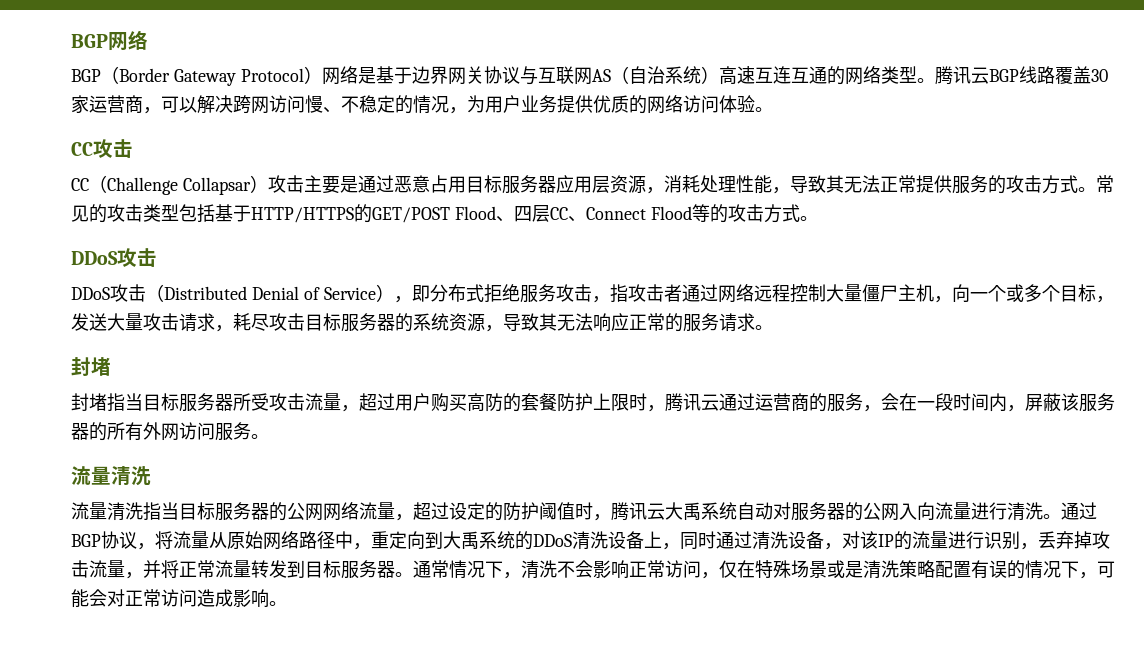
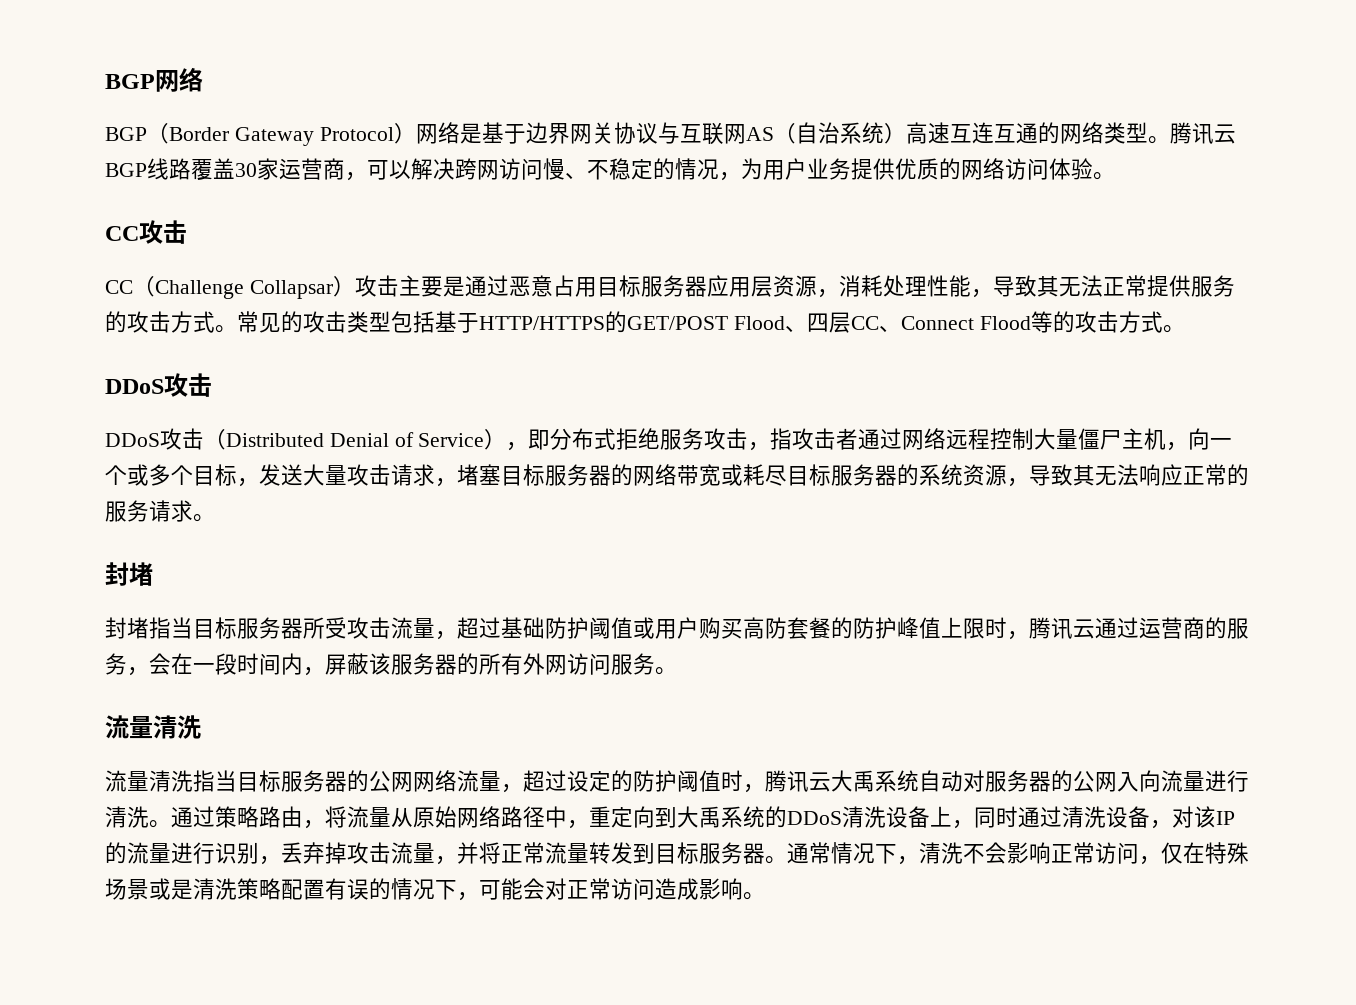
[233,313,305,331] 耗尽攻击 -> [457,464,787,486] 堵塞目标服务器的网络带宽或耗尽
[395,393,593,412] 用户购买高防的套餐防护 -> [501,617,941,639] 基础防护阈值或用户购买高防套餐的防护峰值
[71,531,137,549] BGP协议 -> [215,806,303,828] 策略路由

